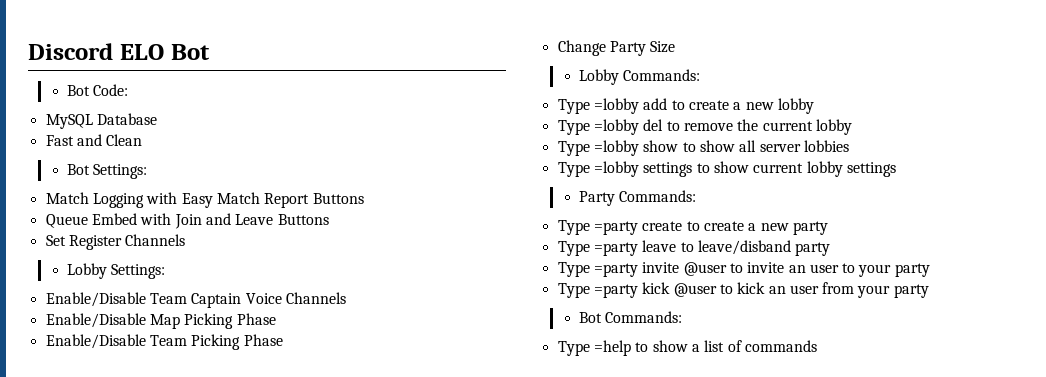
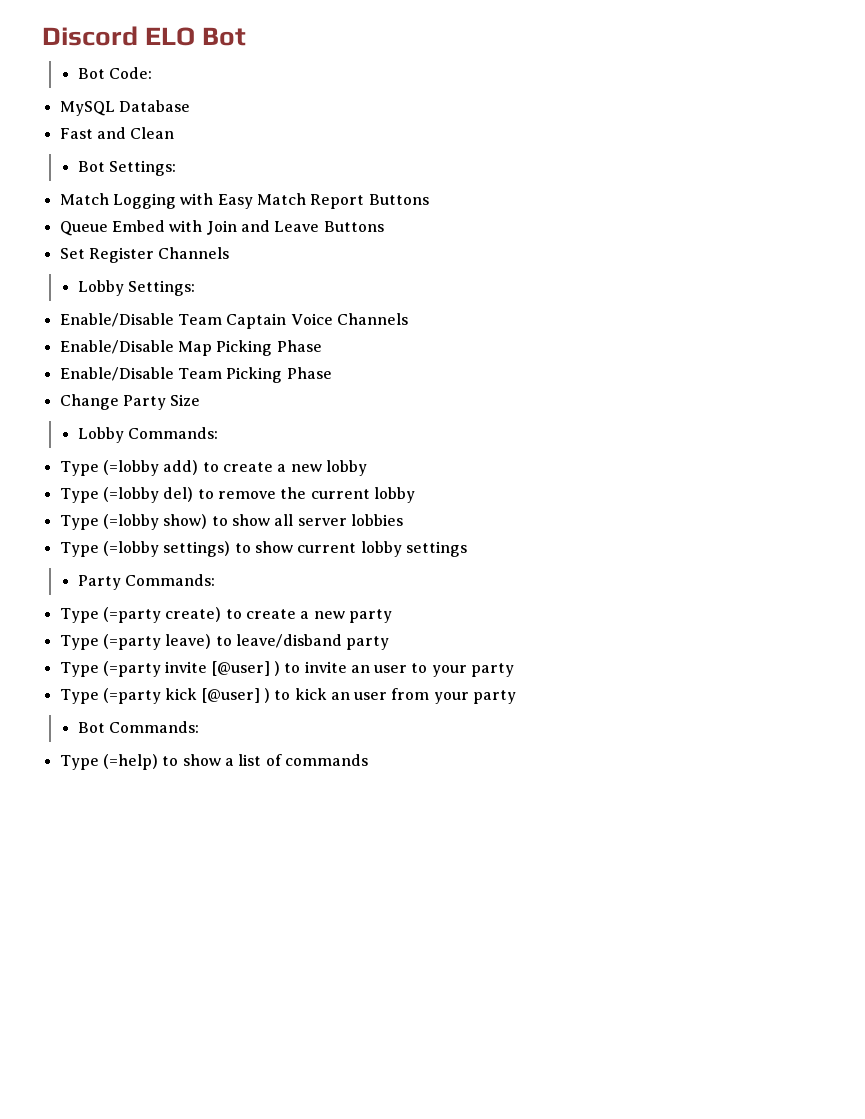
[593,98,668,114] =lobby add -> [102,460,199,476] (=lobby add)
[593,119,664,135] =lobby del -> [102,487,194,503] (=lobby del)
[593,140,679,156] =lobby show -> [102,514,208,530] (=lobby show)
[593,161,693,177] =lobby settings -> [102,541,231,557] (=lobby settings)
[593,221,683,235] =party create -> [102,607,222,623] (=party create)
[593,240,677,256] =party leave -> [102,634,212,650] (=party leave)
[593,262,727,277] =party invite @user -> [102,661,280,677] (=party invite [@user] )
[593,282,717,298] =party kick @user -> [102,688,270,704] (=party kick [@user] )
[593,340,631,356] =help -> [102,754,158,770] (=help)

